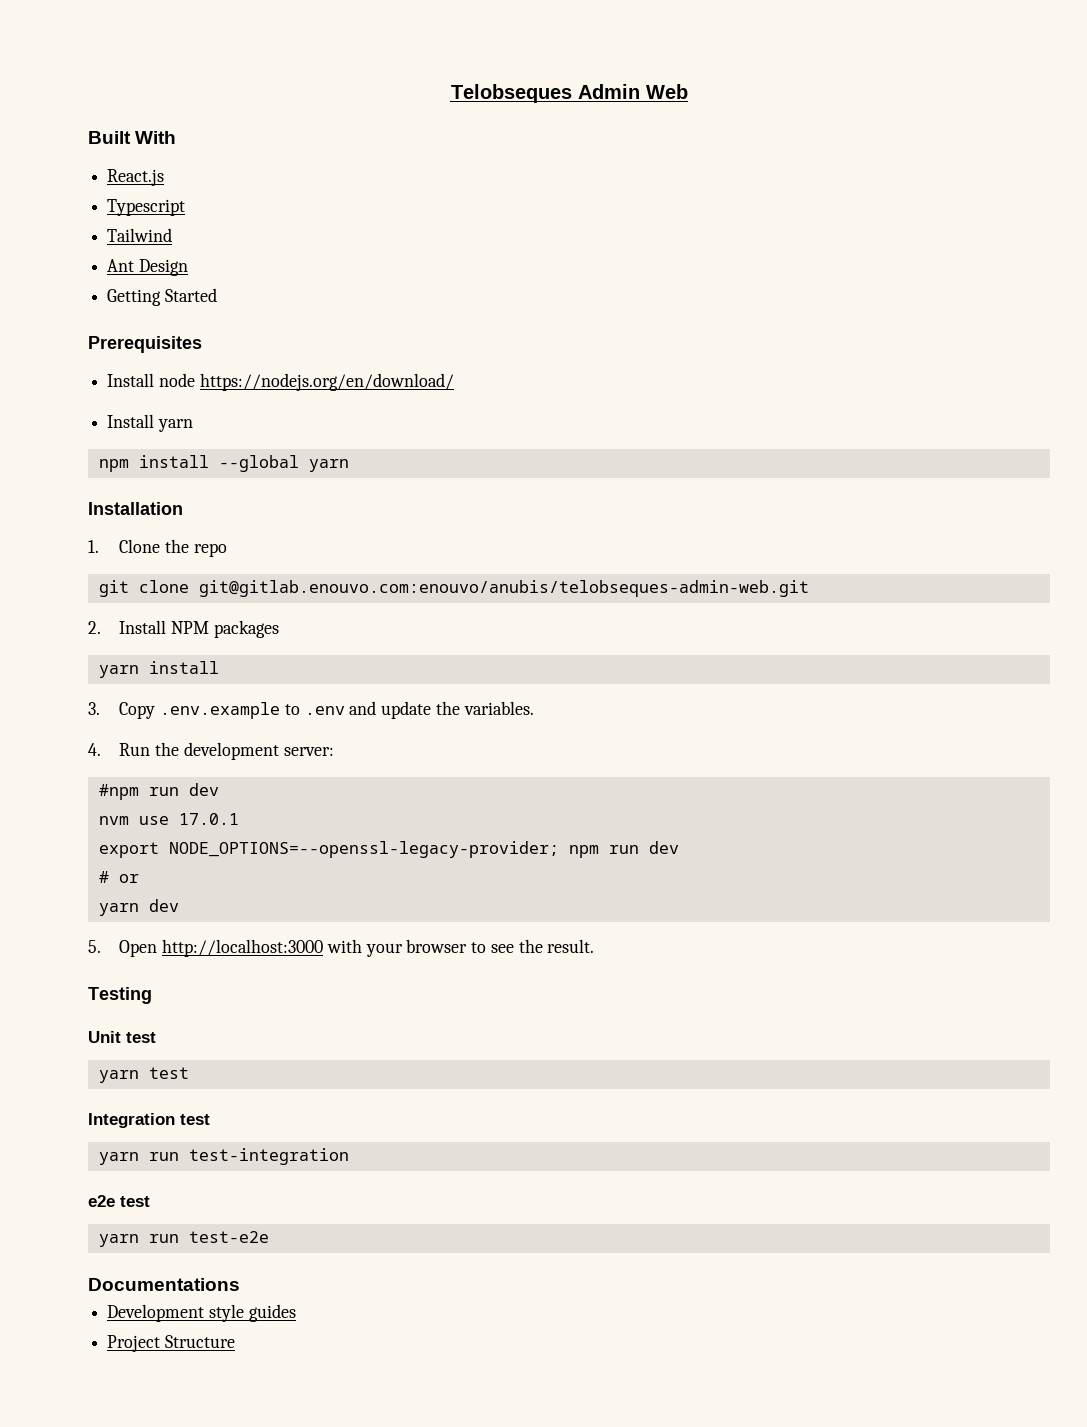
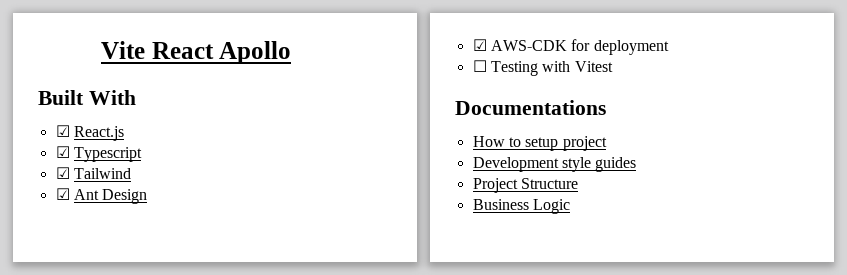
[450,84,688,103] Telobseques Admin Web -> [100,41,292,64] Vite React Apollo
(177, 137) none -> [55,125,70,137] ☑
(165, 177) none -> [55,146,70,158] ☑
(186, 207) none -> [55,167,70,179] ☑
(173, 235) none -> [55,188,70,200] ☑
[107,288,217,306] [88,336,202,353] [107,373,454,391] [107,414,193,432] [98,455,349,472] [88,502,183,515] [88,539,227,557] [98,580,809,597] [88,620,279,638] [98,661,219,678] [88,701,534,719] [88,742,334,760] [98,783,219,800] [98,813,239,825] [98,841,679,858] [98,871,139,883] [98,899,179,916] [88,939,595,957] [88,987,152,1004] [88,1031,156,1043] [98,1067,189,1083] [88,1113,210,1128] [98,1148,349,1165] [88,1195,150,1207] [98,1231,269,1247] [88,1278,240,1291] Getting Started // Prerequisites // Install node https://nodejs.org/en/download/ // Install yarn // npm install --global yarn // Installation // 1. Clone the repo // git clone git@gitlab.enouvo.com:enouvo/anubis/telobseques-admin-web.git // 2. Install NPM packages // yarn install // 3. Copy .env.example to .env and update the variables. // 4. Run the development server: // #npm run dev // nvm use 17.0.1 // export NODE_OPTIONS=--openssl-legacy-provider; npm run dev // # or // yarn dev // 5. Open http://localhost:3000 with your browser to see the result. // Testing // Unit test // yarn test // Integration test // yarn run test-integration // e2e test // yarn run test-e2e // Documentations -> [472,39,669,55] [472,60,613,76] [455,100,606,115] [472,136,607,151] ☑ AWS-CDK for deployment // ☐ Testing with Vitest // Documentations // How to setup project
(235, 1341) none -> [472,199,570,214] // Business Logic

